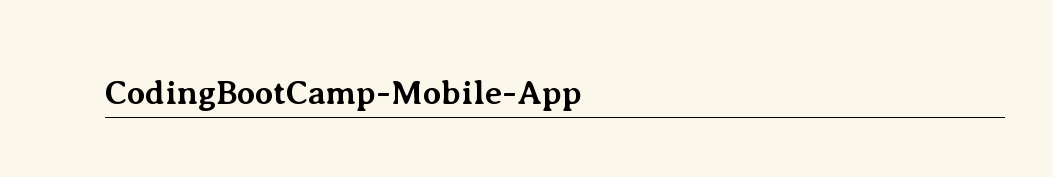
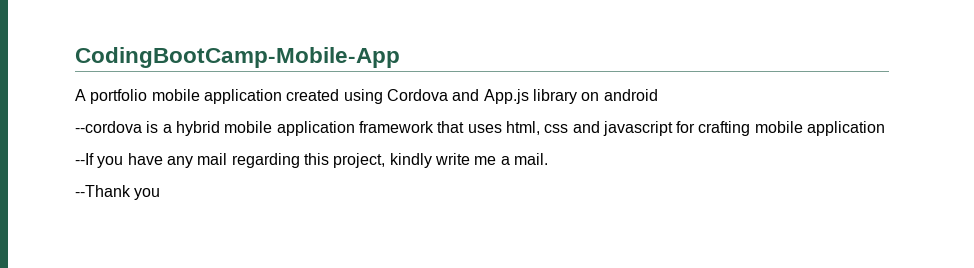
(582, 95) none -> [75,89,658,104] [75,121,886,136] [75,153,548,168] [75,185,161,200] // A portfolio mobile application created using Cordova and App.js library on android // --cordova is a hybrid mobile application framework that uses html, css and javascript for crafting mobile application // --If you have any mail regarding this project, kindly write me a mail. // --Thank you

